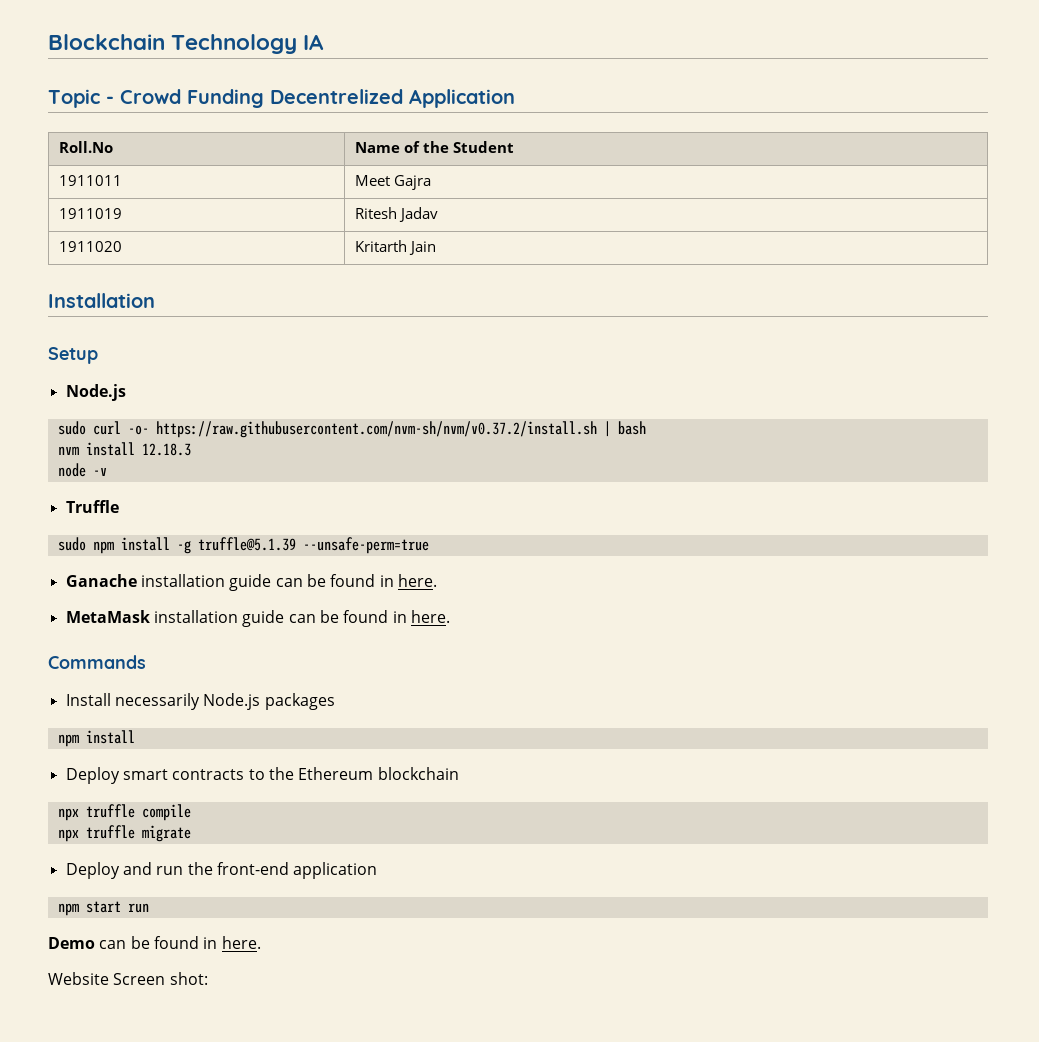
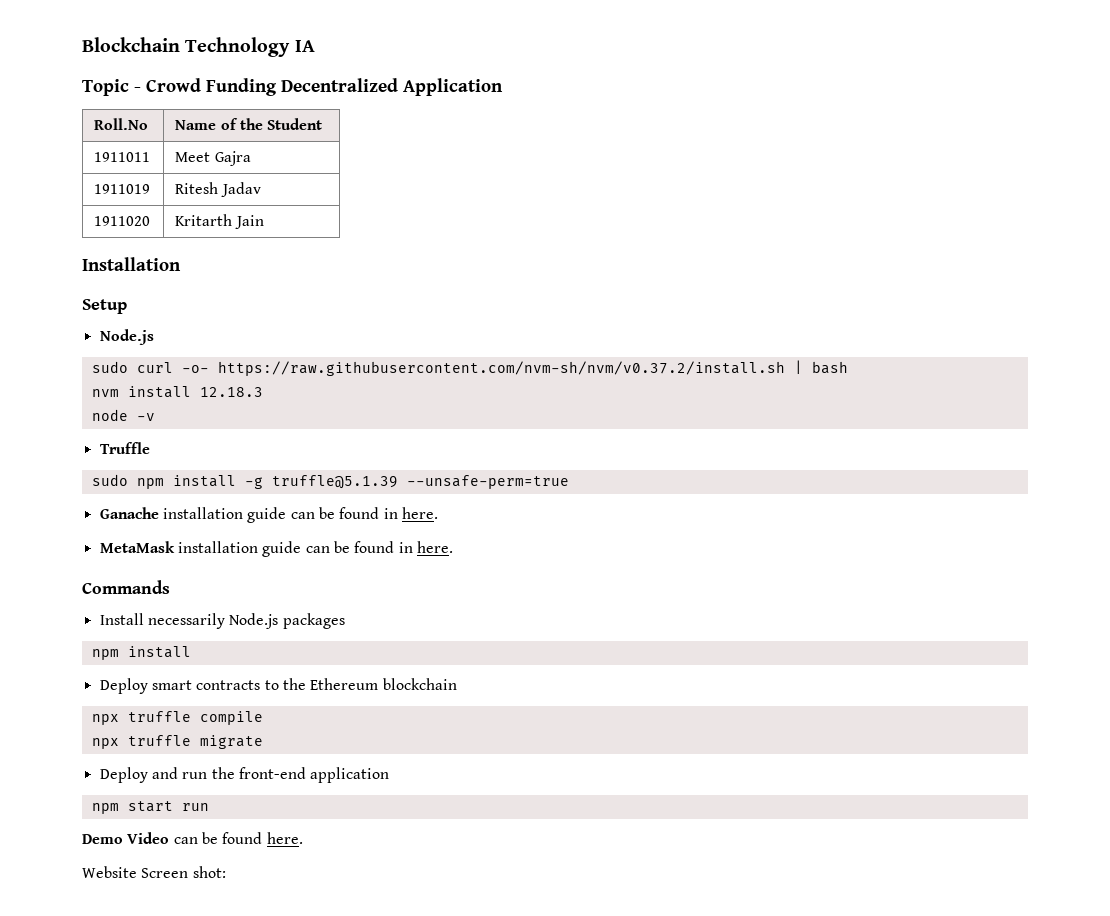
[270,89,403,104] Decentrelized -> [281,78,398,92] Decentralized
[99,936,218,949] can be found in -> [127,832,263,844] Video can be found

